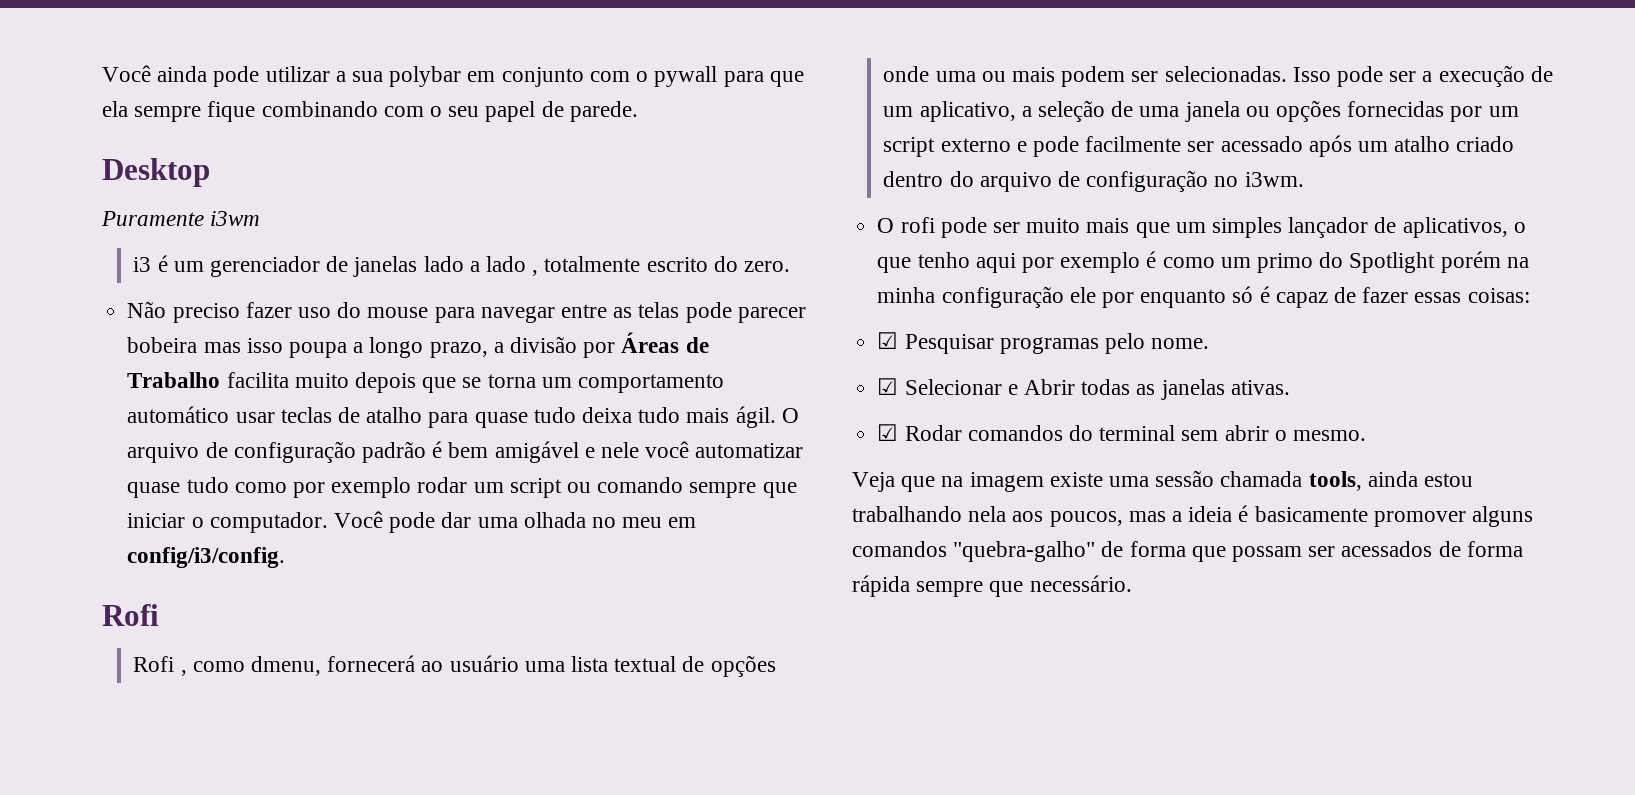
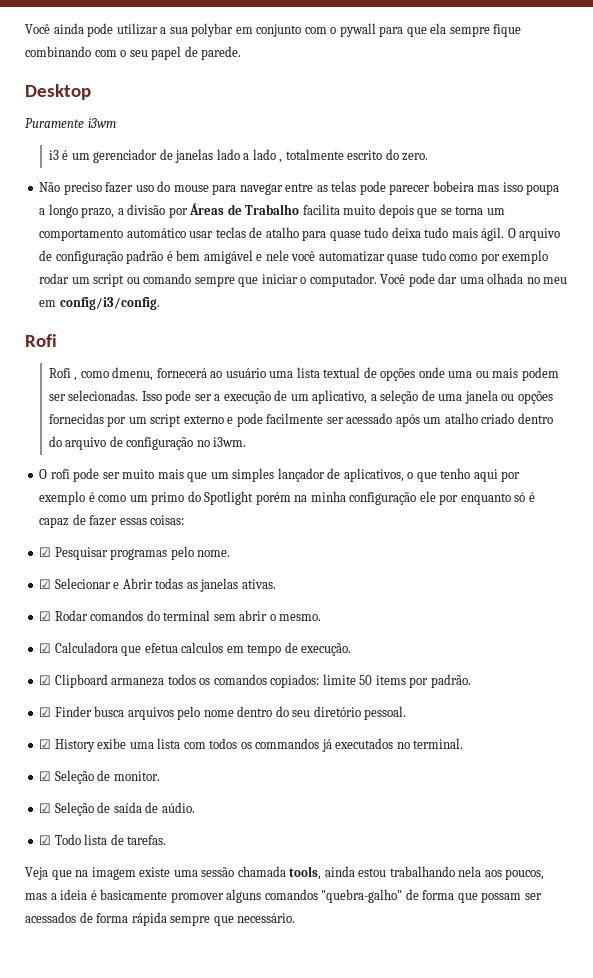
(1366, 435) none -> [39,642,352,656] [39,674,471,688] [39,706,407,720] [39,738,464,752] [39,770,160,784] [39,802,195,816] [39,834,167,845] // ☑ Calculadora que efetua calculos em tempo de execução. // ☑ Clipboard armaneza todos os comandos copiados: limite 50 items por padrão. // ☑ Finder busca arquivos pelo nome dentro do seu diretório pessoal. // ☑ History exibe uma lista com todos os commandos já executados no terminal. // ☑ Seleção de monitor. // ☑ Seleção de saída de aúdio. // ☑ Todo lista de tarefas.

